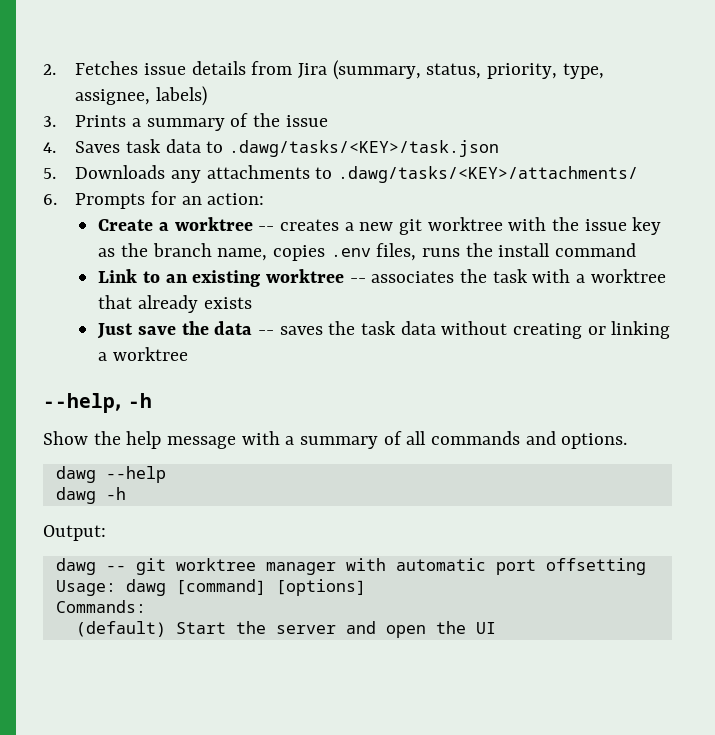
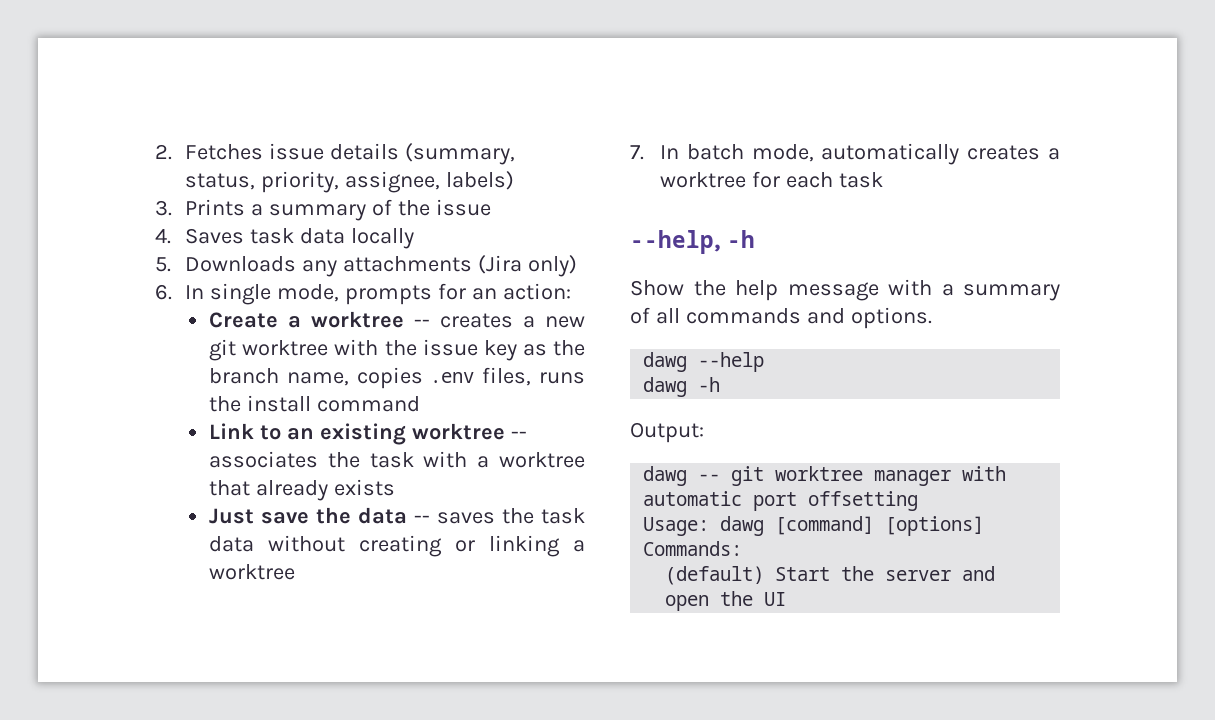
[251,61,327,78] from Jira -> (399, 151) none
[562,63,604,79] type, -> (339, 182) none
[206,140,499,157] to .dawg/tasks/<KEY>/task.json -> [350,228,414,249] locally
[315,166,638,183] to .dawg/tasks/<KEY>/attachments/ -> [477,255,577,277] (Jira only)
[75,193,146,209] Prompts -> [184,283,432,305] In single mode, prompts
(188, 354) none -> [630,143,1060,165] [659,171,883,188] // 7. In batch mode, automatically creates a worktree for each task

